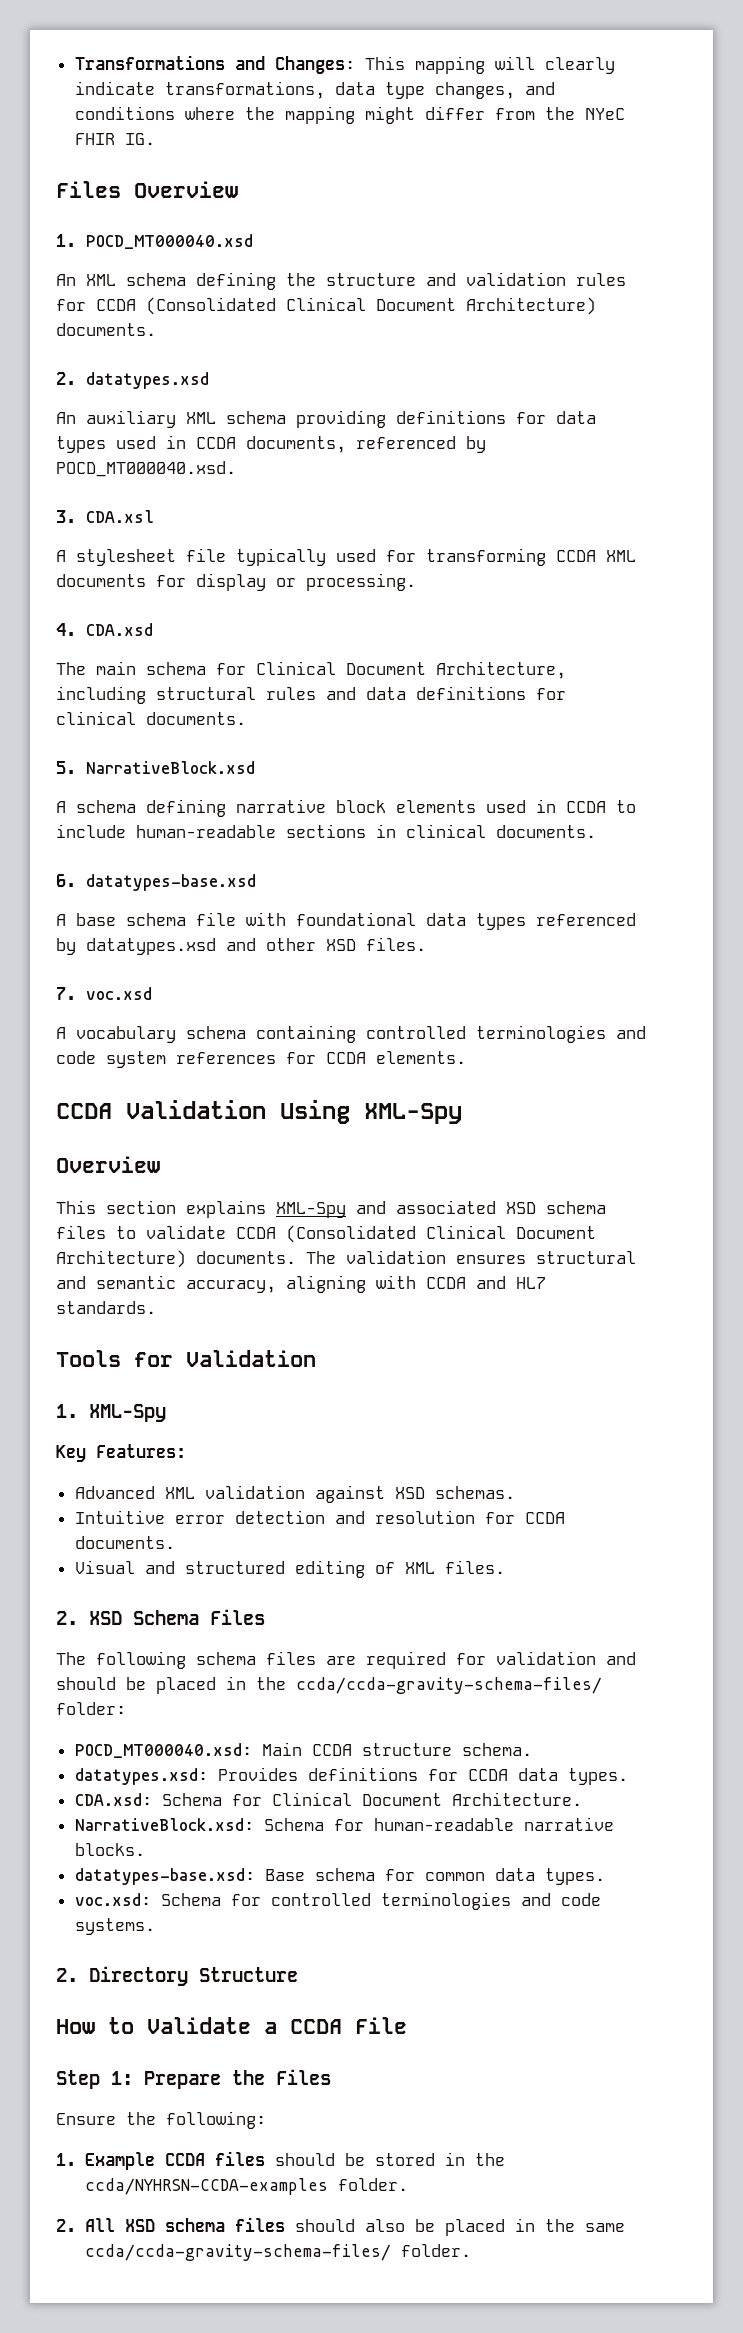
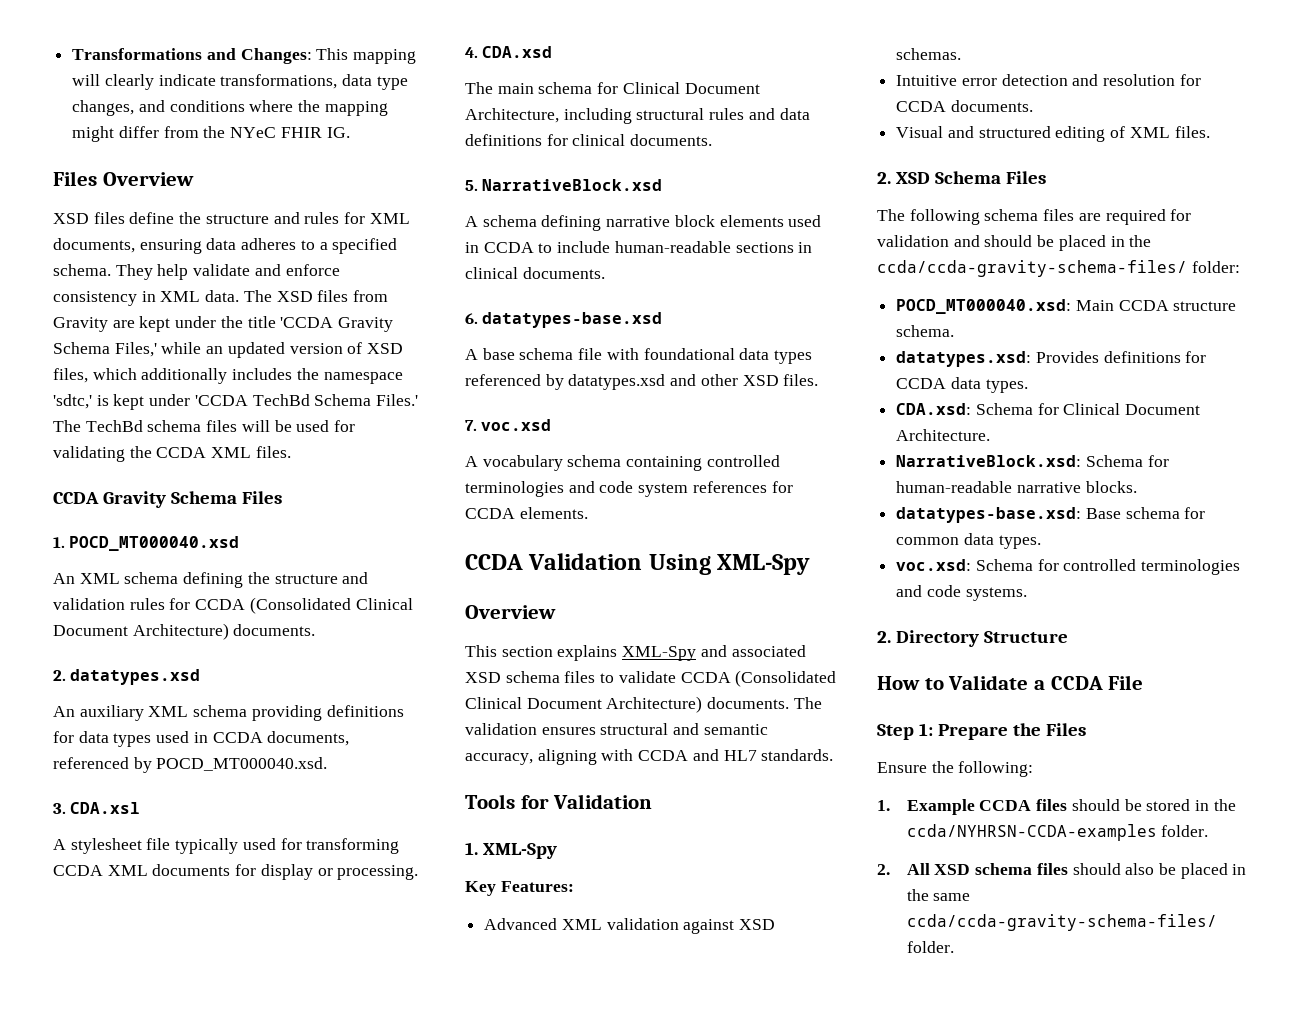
(238, 189) none -> [53,212,410,224] [53,238,398,254] [53,264,340,280] [53,290,389,306] [53,316,394,332] [53,342,404,358] [53,368,403,384] [53,394,419,410] [53,420,356,432] [53,446,291,462] [53,491,282,508] // XSD files define the structure and rules for XML documents, ensuring data adheres to a specified schema. They help validate and enforce consistency in XML data. The XSD files from Gravity are kept under the title 'CCDA Gravity Schema Files,' while an updated version of XSD files, which additionally includes the namespace 'sdtc,' is kept under 'CCDA TechBd Schema Files.' The TechBd schema files will be used for validating the CCDA XML files. // CCDA Gravity Schema Files

